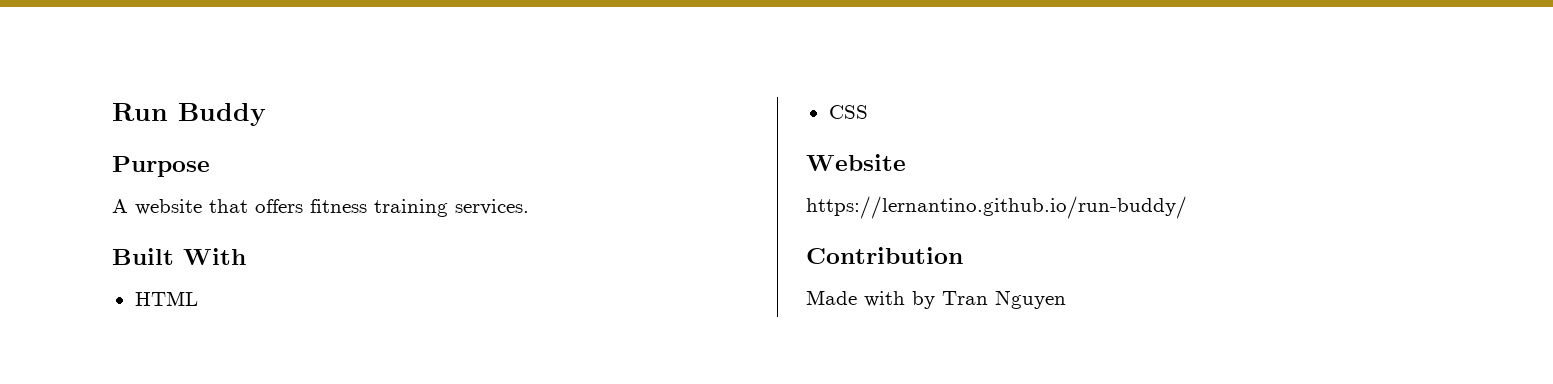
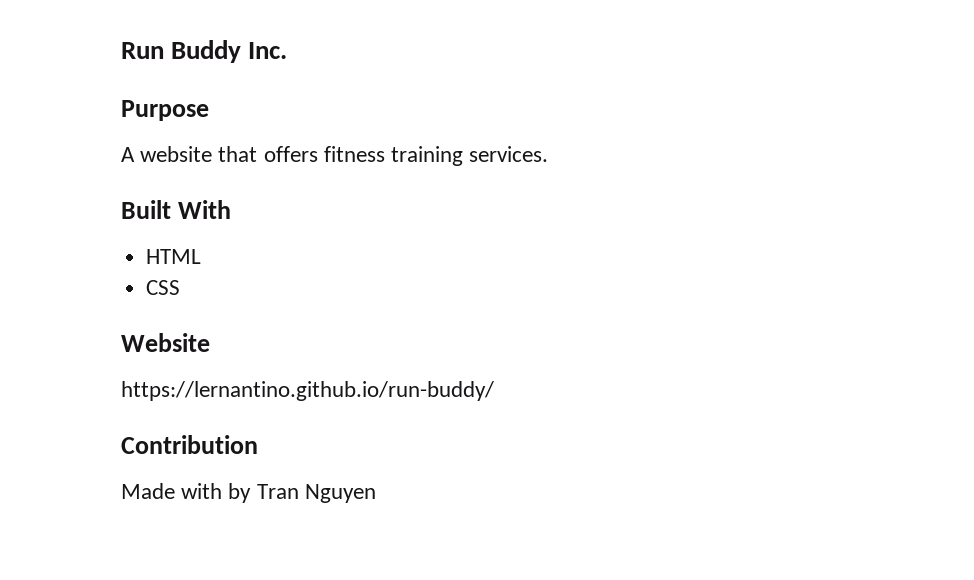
(266, 114) none -> [248,42,288,59] Inc.

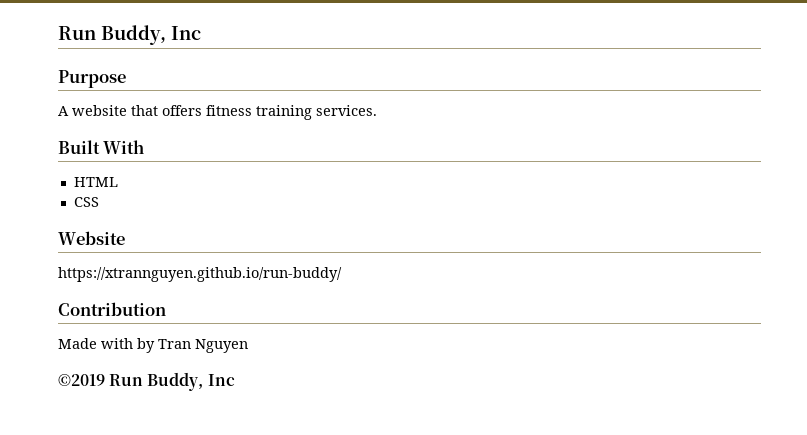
[121,40,288,63] Run Buddy Inc. -> [58,25,201,45] Run Buddy, Inc
[121,381,494,401] https://lernantino.github.io/run-buddy/ -> [58,267,342,282] https://xtrannguyen.github.io/run-buddy/
(376, 493) none -> [58,372,235,391] // ©2019 Run Buddy, Inc

